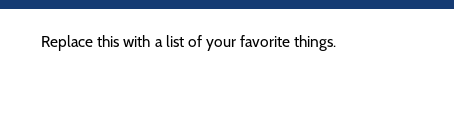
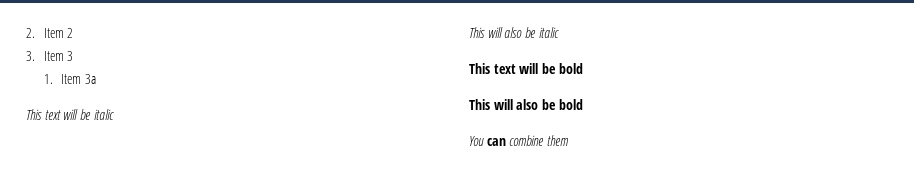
[41,35,337,51] Replace this with a list of your favorite things. -> [26,28,74,38] [26,51,74,61] [43,74,96,84] [26,109,114,120] [469,27,559,38] [469,63,583,74] [469,99,583,110] [469,135,568,146] 2. Item 2 // 3. Item 3 // 1. Item 3a // This text will be italic // This will also be italic // This text will be bold // This will also be bold // You can combine them

